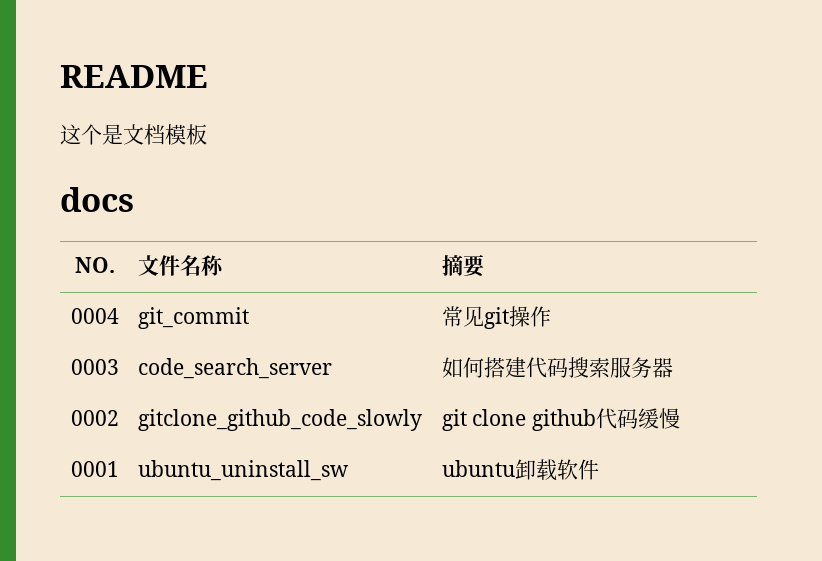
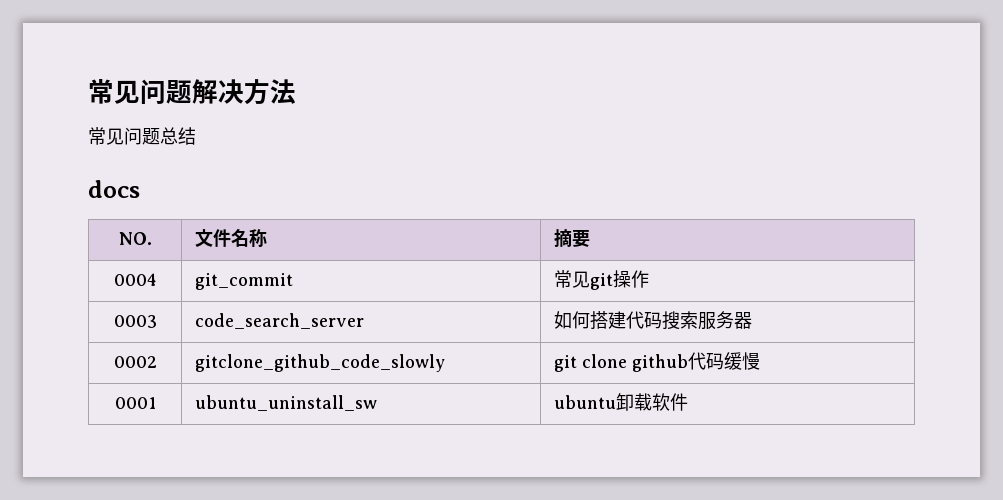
[60,65,208,88] [60,124,207,145] README // 这个是文档模板 -> [88,79,296,105] [88,127,196,145] 常见问题解决方法 // 常见问题总结

